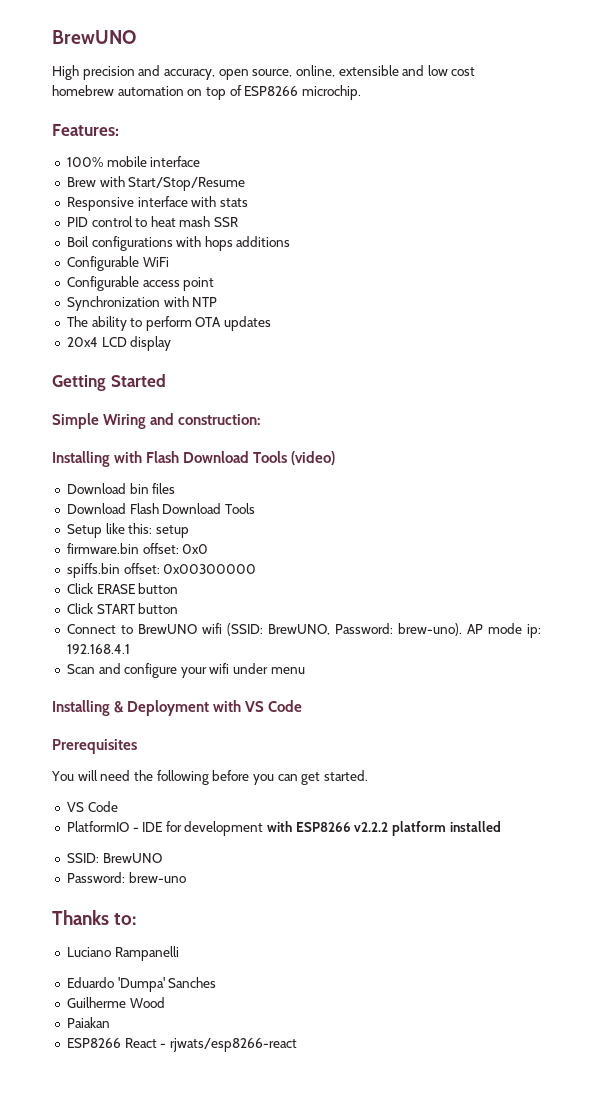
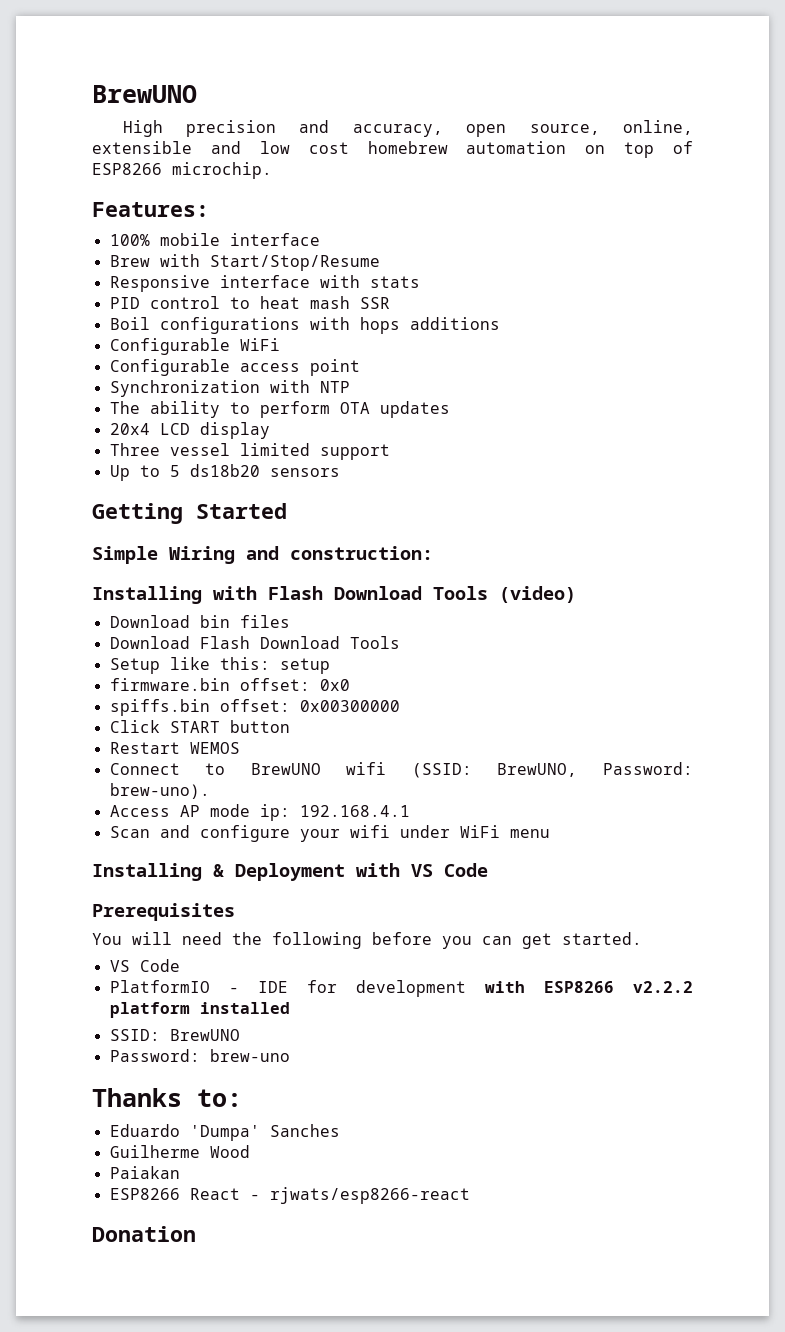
(172, 343) none -> [109,443,390,460] [109,464,340,481] // Three vessel limited support // Up to 5 ds18b20 sensors
[96,583,179,594] [66,603,179,614] ERASE button // Click START button -> [169,720,290,733] [109,742,240,754] START button // Restart WEMOS
(462, 629) none -> [109,805,170,817] // Access
(269, 668) none -> [459,825,500,838] WiFi
[66,946,179,961] // Luciano Rampanelli -> (242, 1098) none
(297, 1045) none -> [92,1226,196,1242] // Donation

